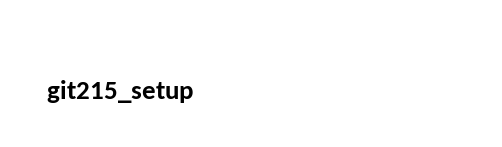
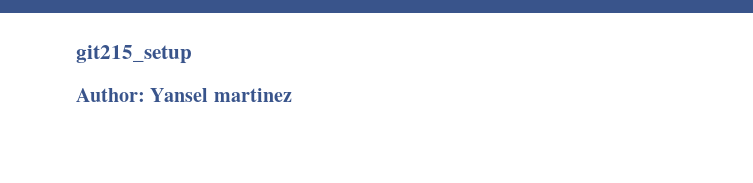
(193, 91) none -> [76,88,292,102] // Author: Yansel martinez

